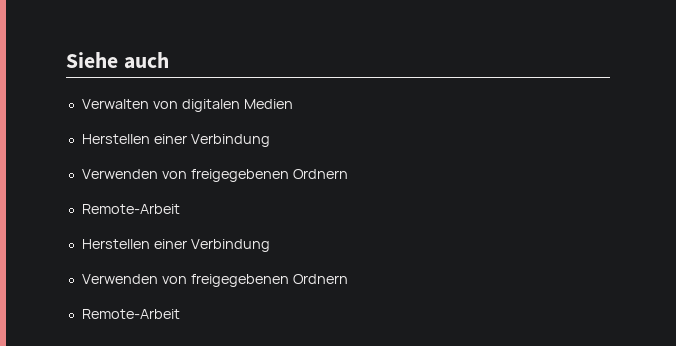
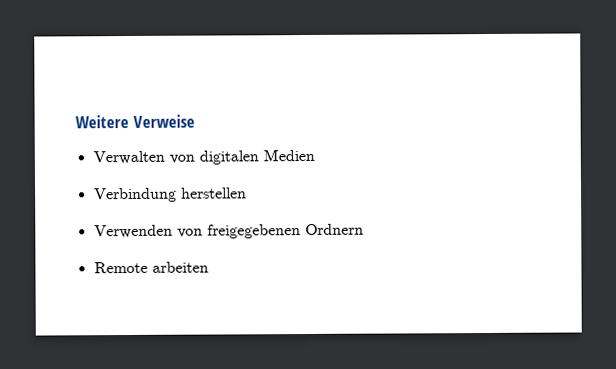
[66,52,169,69] Siehe auch -> [75,114,195,129] Weitere Verweise
[81,134,270,147] [81,169,348,182] [81,204,180,214] [81,239,270,252] [81,274,348,287] [81,309,180,319] Herstellen einer Verbindung // Verwenden von freigegebenen Ordnern // Remote-Arbeit // Herstellen einer Verbindung // Verwenden von freigegebenen Ordnern // Remote-Arbeit -> [93,187,247,203] [93,223,364,239] [93,261,209,274] Verbindung herstellen // Verwenden von freigegebenen Ordnern // Remote arbeiten

